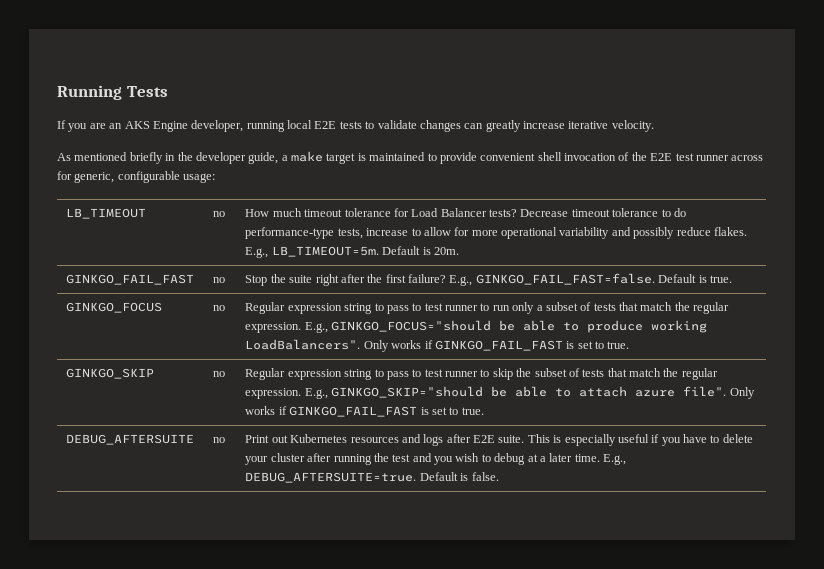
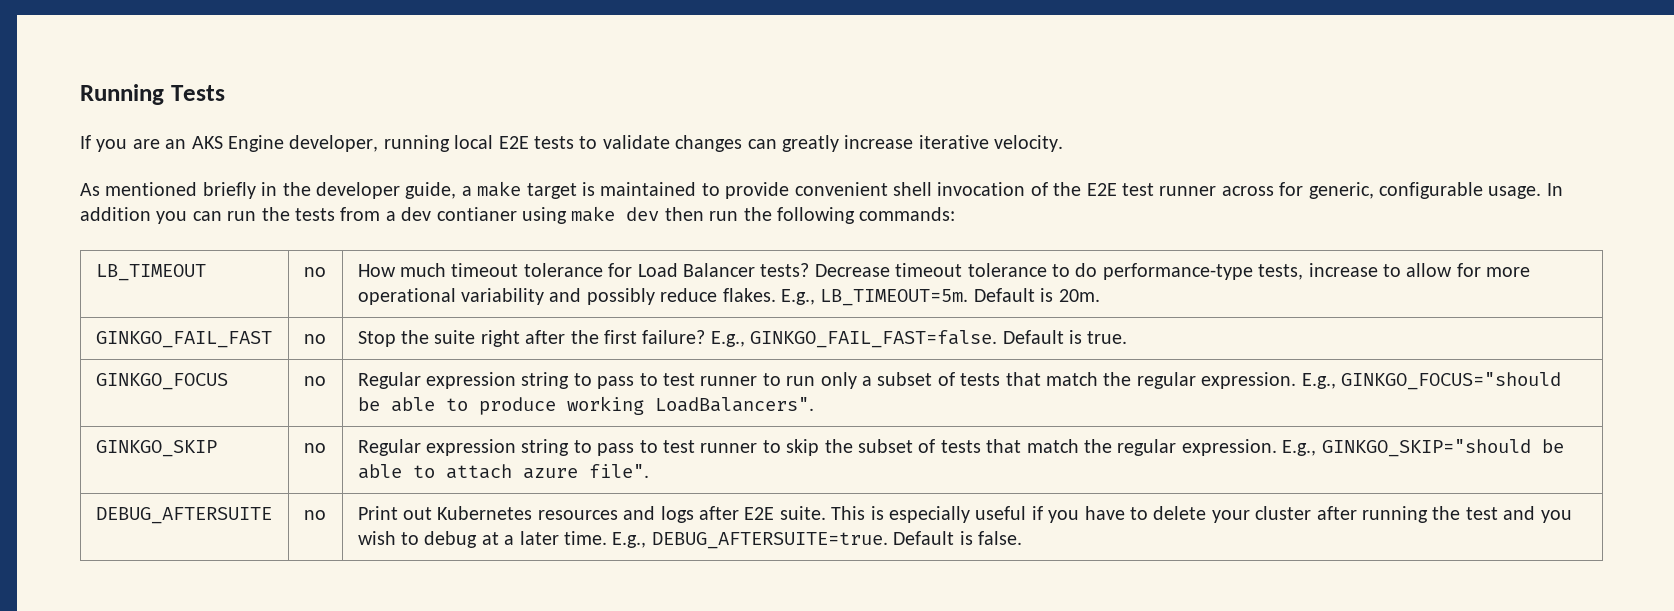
[183,173,216,183] usage: -> [1488,183,1563,199] [80,206,956,224] usage. In addition you can run the tests from a dev contianer using make dev then run the following commands:
[363,340,630,352] Only works if GINKGO_FAIL_FAST is set to true. -> (814, 404) none
[729,387,755,399] [245,406,484,417] Only works if GINKGO_FAIL_FAST is set to true. -> (649, 471) none

